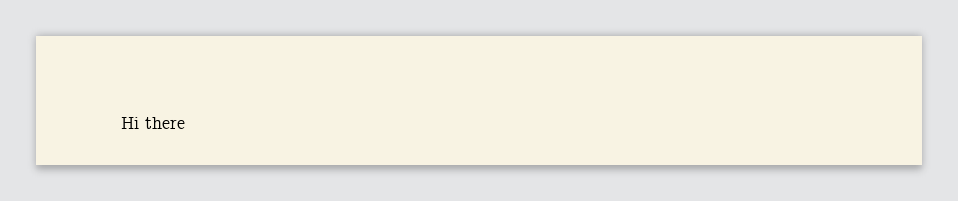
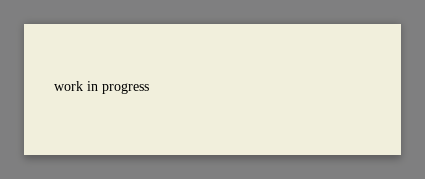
[121,117,185,129] Hi there -> [54,81,149,94] work in progress

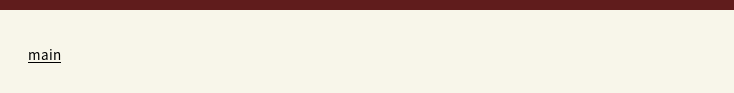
[54,81,149,94] work in progress -> [28,49,61,60] main

